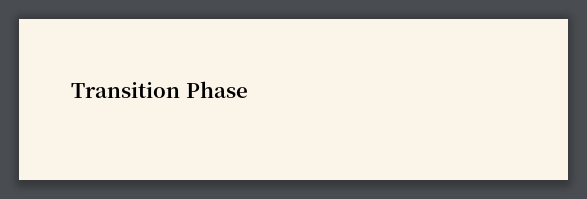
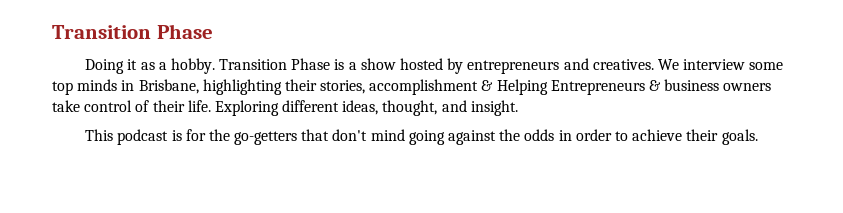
[71,81,248,98] Transition Phase -> [52,24,213,39] [85,58,784,74] [52,79,772,95] [52,100,518,116] [85,129,758,145] Transition Phase // Doing it as a hobby. Transition Phase is a show hosted by entrepreneurs and creatives. We interview some top minds in Brisbane, highlighting their stories, accomplishment & Helping Entrepreneurs & business owners take control of their life. Exploring different ideas, thought, and insight. // This podcast is for the go-getters that don't mind going against the odds in order to achieve their goals.

